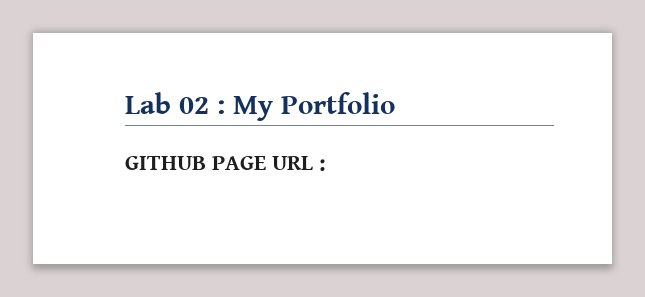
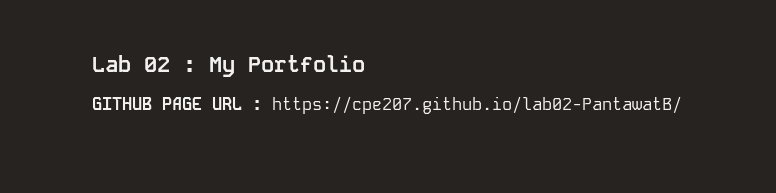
(327, 165) none -> [272,96,682,114] https://cpe207.github.io/lab02-PantawatB/

